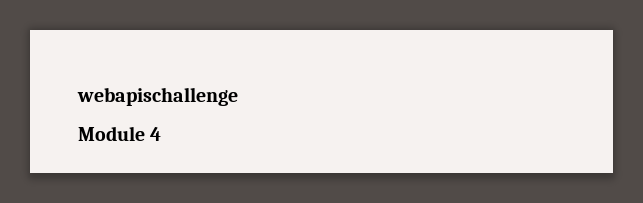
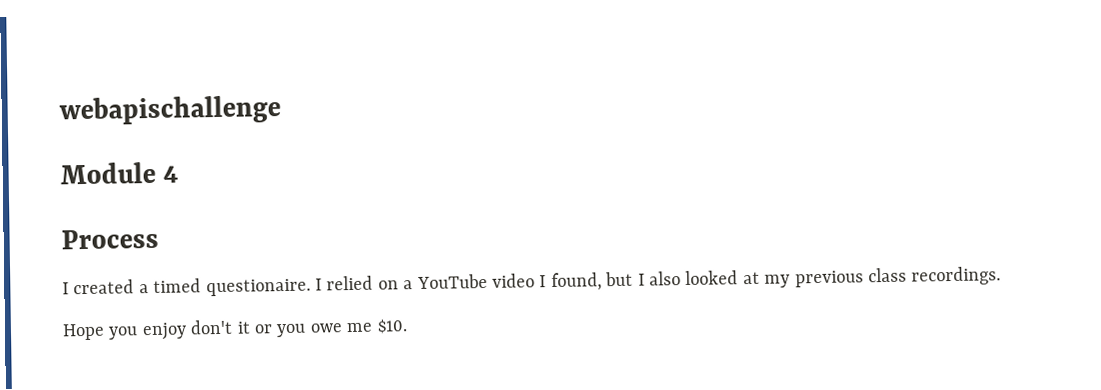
(162, 134) none -> [61,228,159,250] [62,266,1002,297] [62,319,408,341] // Process // I created a timed questionaire. I relied on a YouTube video I found, but I also looked at my previous class recordings. // Hope you enjoy don't it or you owe me $10.

